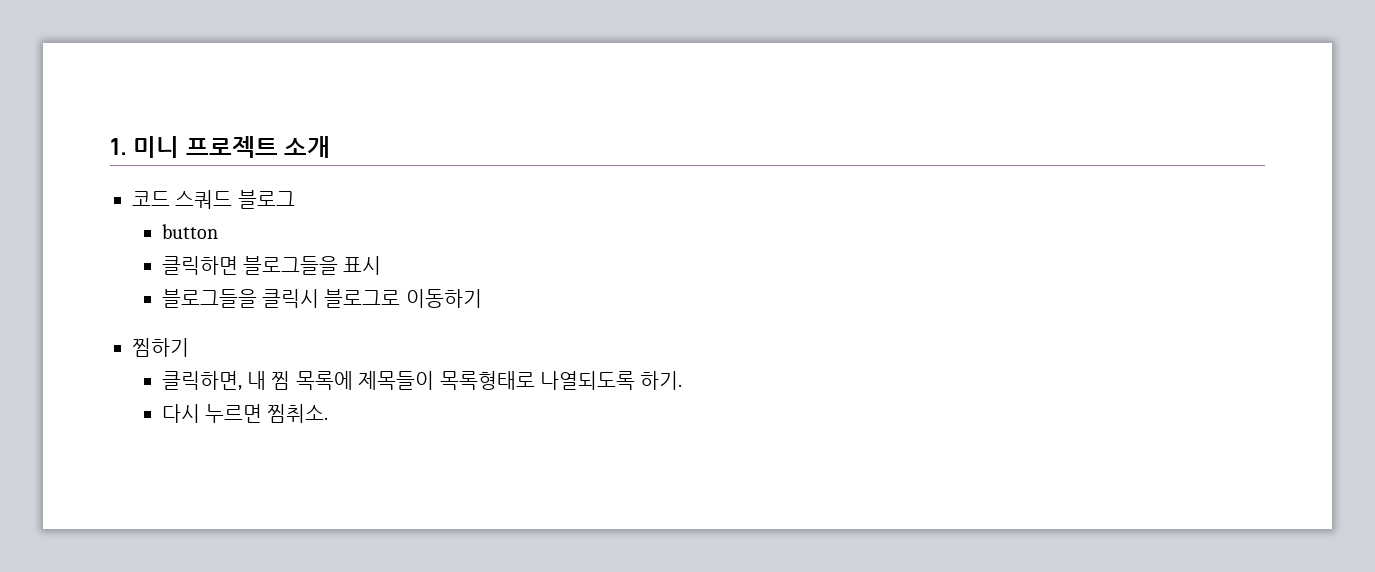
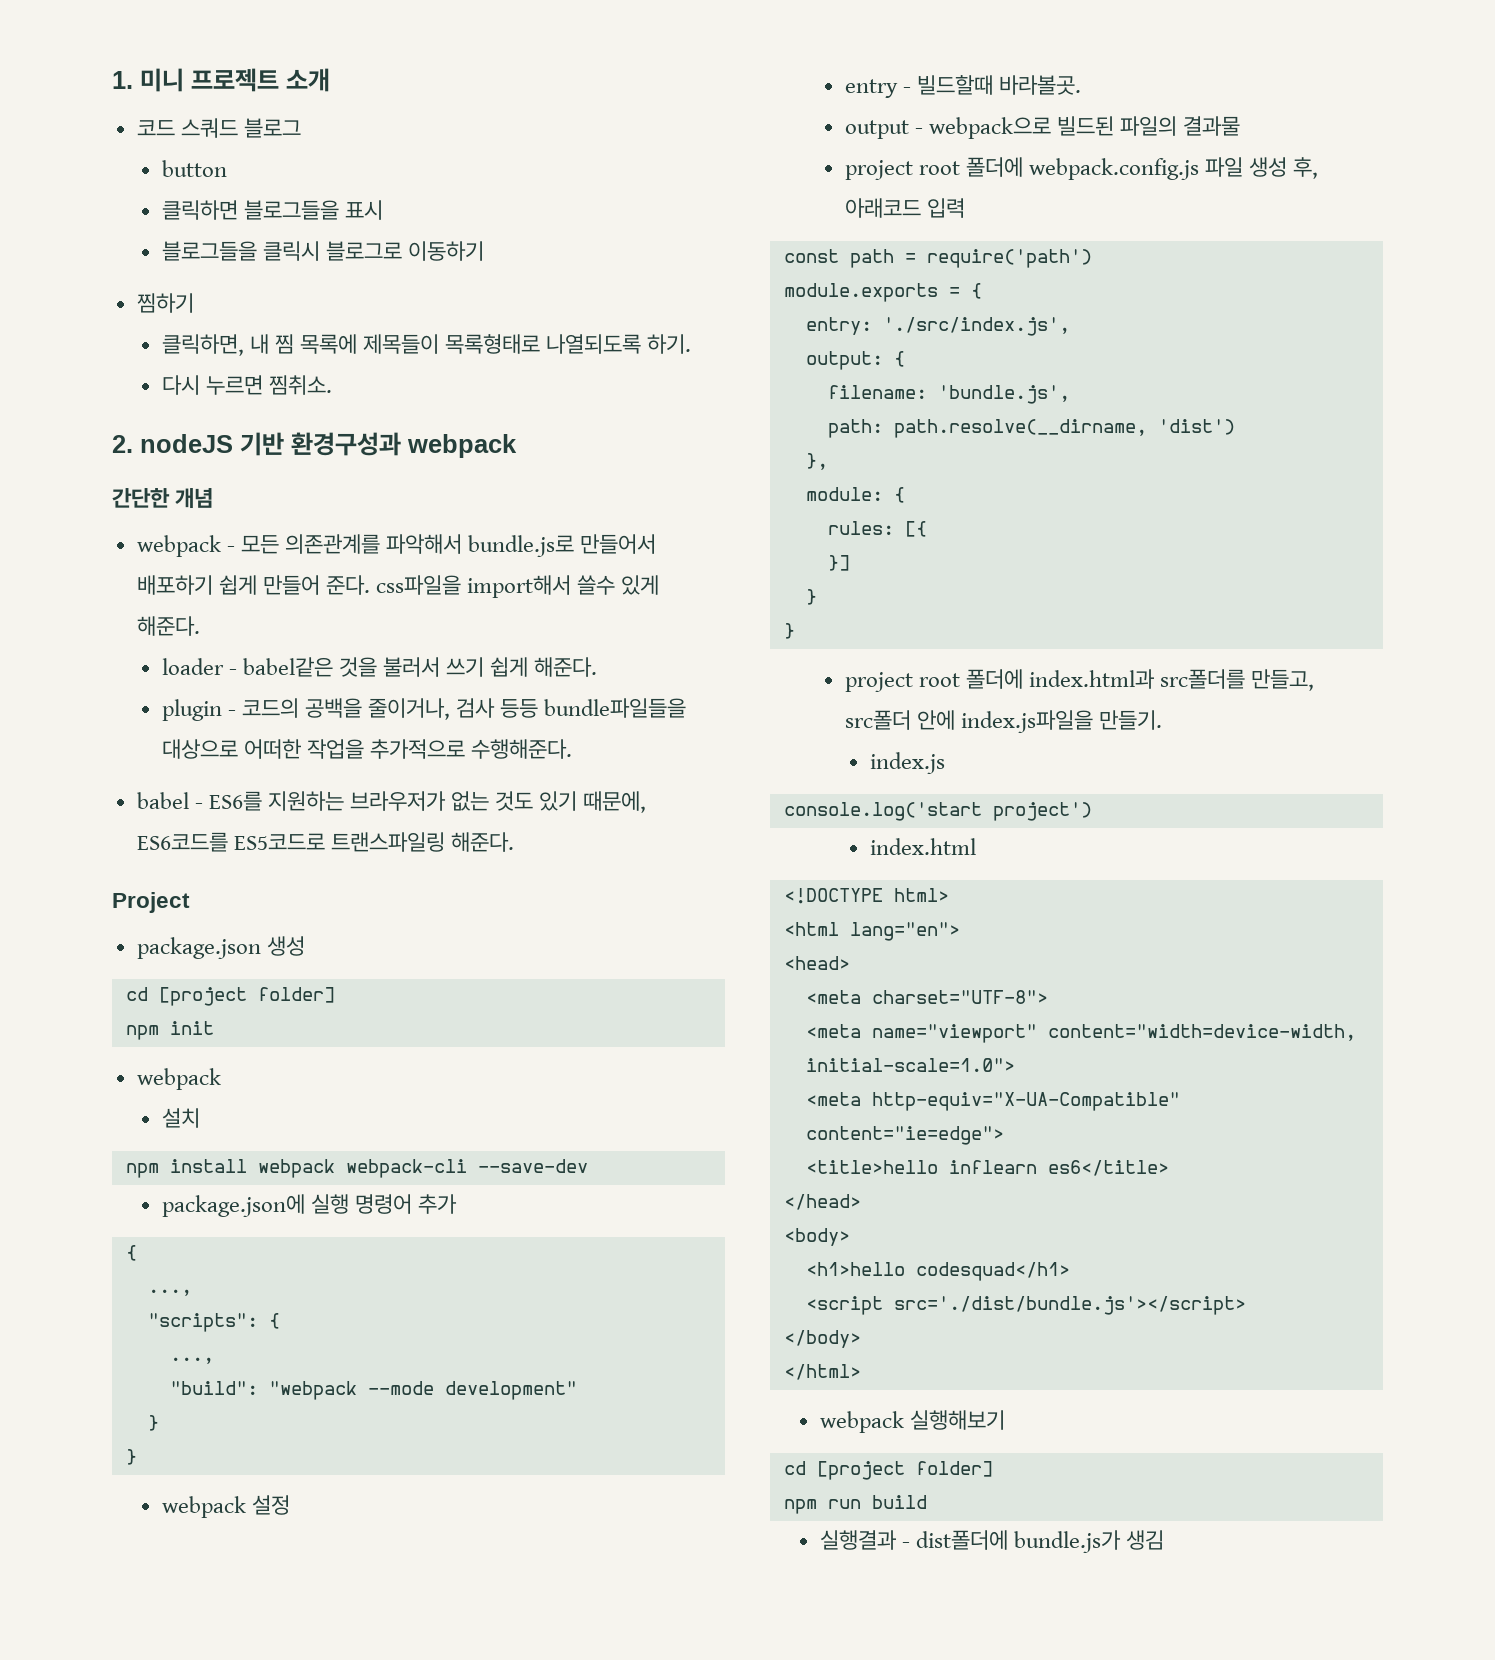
(329, 413) none -> [112,432,517,458] [112,488,214,509] [136,534,657,557] [136,575,660,598] [136,616,200,636] [161,657,598,677] [161,698,687,721] [161,739,573,759] [136,791,647,813] [136,832,514,852] [112,892,190,913] [136,936,305,959] [125,987,335,1006] [125,1021,214,1040] [136,1068,221,1090] [161,1108,200,1128] [125,1159,588,1178] [161,1194,458,1217] [125,1245,137,1261] [147,1289,192,1296] [147,1313,280,1332] [169,1357,214,1364] [169,1381,577,1400] [147,1415,159,1431] [125,1449,137,1465] [161,1495,290,1518] [844,75,1082,98] [844,116,1241,139] [844,157,1319,180] [844,198,966,218] [783,249,1092,268] [783,283,982,302] [805,317,1070,336] [805,351,905,370] [827,385,1070,404] [827,419,1235,438] [805,453,828,470] [805,487,905,503] [827,521,927,537] [827,555,850,571] [805,589,817,605] [783,623,795,639] [844,669,1315,692] [844,710,1163,733] [870,752,946,774] [783,802,1092,821] [870,838,977,855] [783,888,949,904] [783,922,960,941] [783,956,850,970] [805,990,1048,1004] [805,1024,1356,1043] [805,1058,1015,1072] [805,1092,1180,1111] [805,1126,1004,1145] [805,1160,1169,1176] [783,1194,861,1210] [783,1228,850,1246] [805,1262,1070,1281] [805,1296,1246,1315] [783,1330,861,1348] [783,1364,861,1380] [819,1410,1005,1433] [783,1461,993,1480] [783,1495,927,1514] [819,1530,1165,1553] // 2. nodeJS 기반 환경구성과 webpack // 간단한 개념 // webpack - 모든 의존관계를 파악해서 bundle.js로 만들어서 배포하기 쉽게 만들어 준다. css파일을 import해서 쓸수 있게 해준다. // loader - babel같은 것을 불러서 쓰기 쉽게 해준다. // plugin - 코드의 공백을 줄이거나, 검사 등등 bundle파일들을 대상으로 어떠한 작업을 추가적으로 수행해준다. // babel - ES6를 지원하는 브라우저가 없는 것도 있기 때문에, ES6코드를 ES5코드로 트랜스파일링 해준다. // Project // package.json 생성 // cd [project folder] // npm init // webpack // 설치 // npm install webpack webpack-cli --save-dev // package.json에 실행 명령어 추가 // { // ..., // "scripts": { // ..., // "build": "webpack --mode development" // } // } // webpack 설정 // entry - 빌드할때 바라볼곳. // output - webpack으로 빌드된 파일의 결과물 // project root 폴더에 webpack.config.js 파일 생성 후, 아래코드 입력 // const path = require('path') // module.exports = { // entry: './src/index.js', // output: { // filename: 'bundle.js', // path: path.resolve(__dirname, 'dist') // }, // module: { // rules: [{ // }] // } // } // project root 폴더에 index.html과 src폴더를 만들고, src폴더 안에 index.js파일을 만들기. // index.js // console.log('start project') // index.html // <!DOCTYPE html> // <html lang="en"> // <head> // <meta charset="UTF-8"> // <meta name="viewport" content="width=device-width, initial-scale=1.0"> // <meta http-equiv="X-UA-Compatible" content="ie=edge"> // <title>hello inflearn es6</title> // </head> // <body> // <h1>hello codesquad</h1> // <script src='./dist/bundle.js'></script> // </body> // </html> // webpack 실행해보기 // cd [project folder] // npm run build // 실행결과 - dist폴더에 bundle.js가 생김

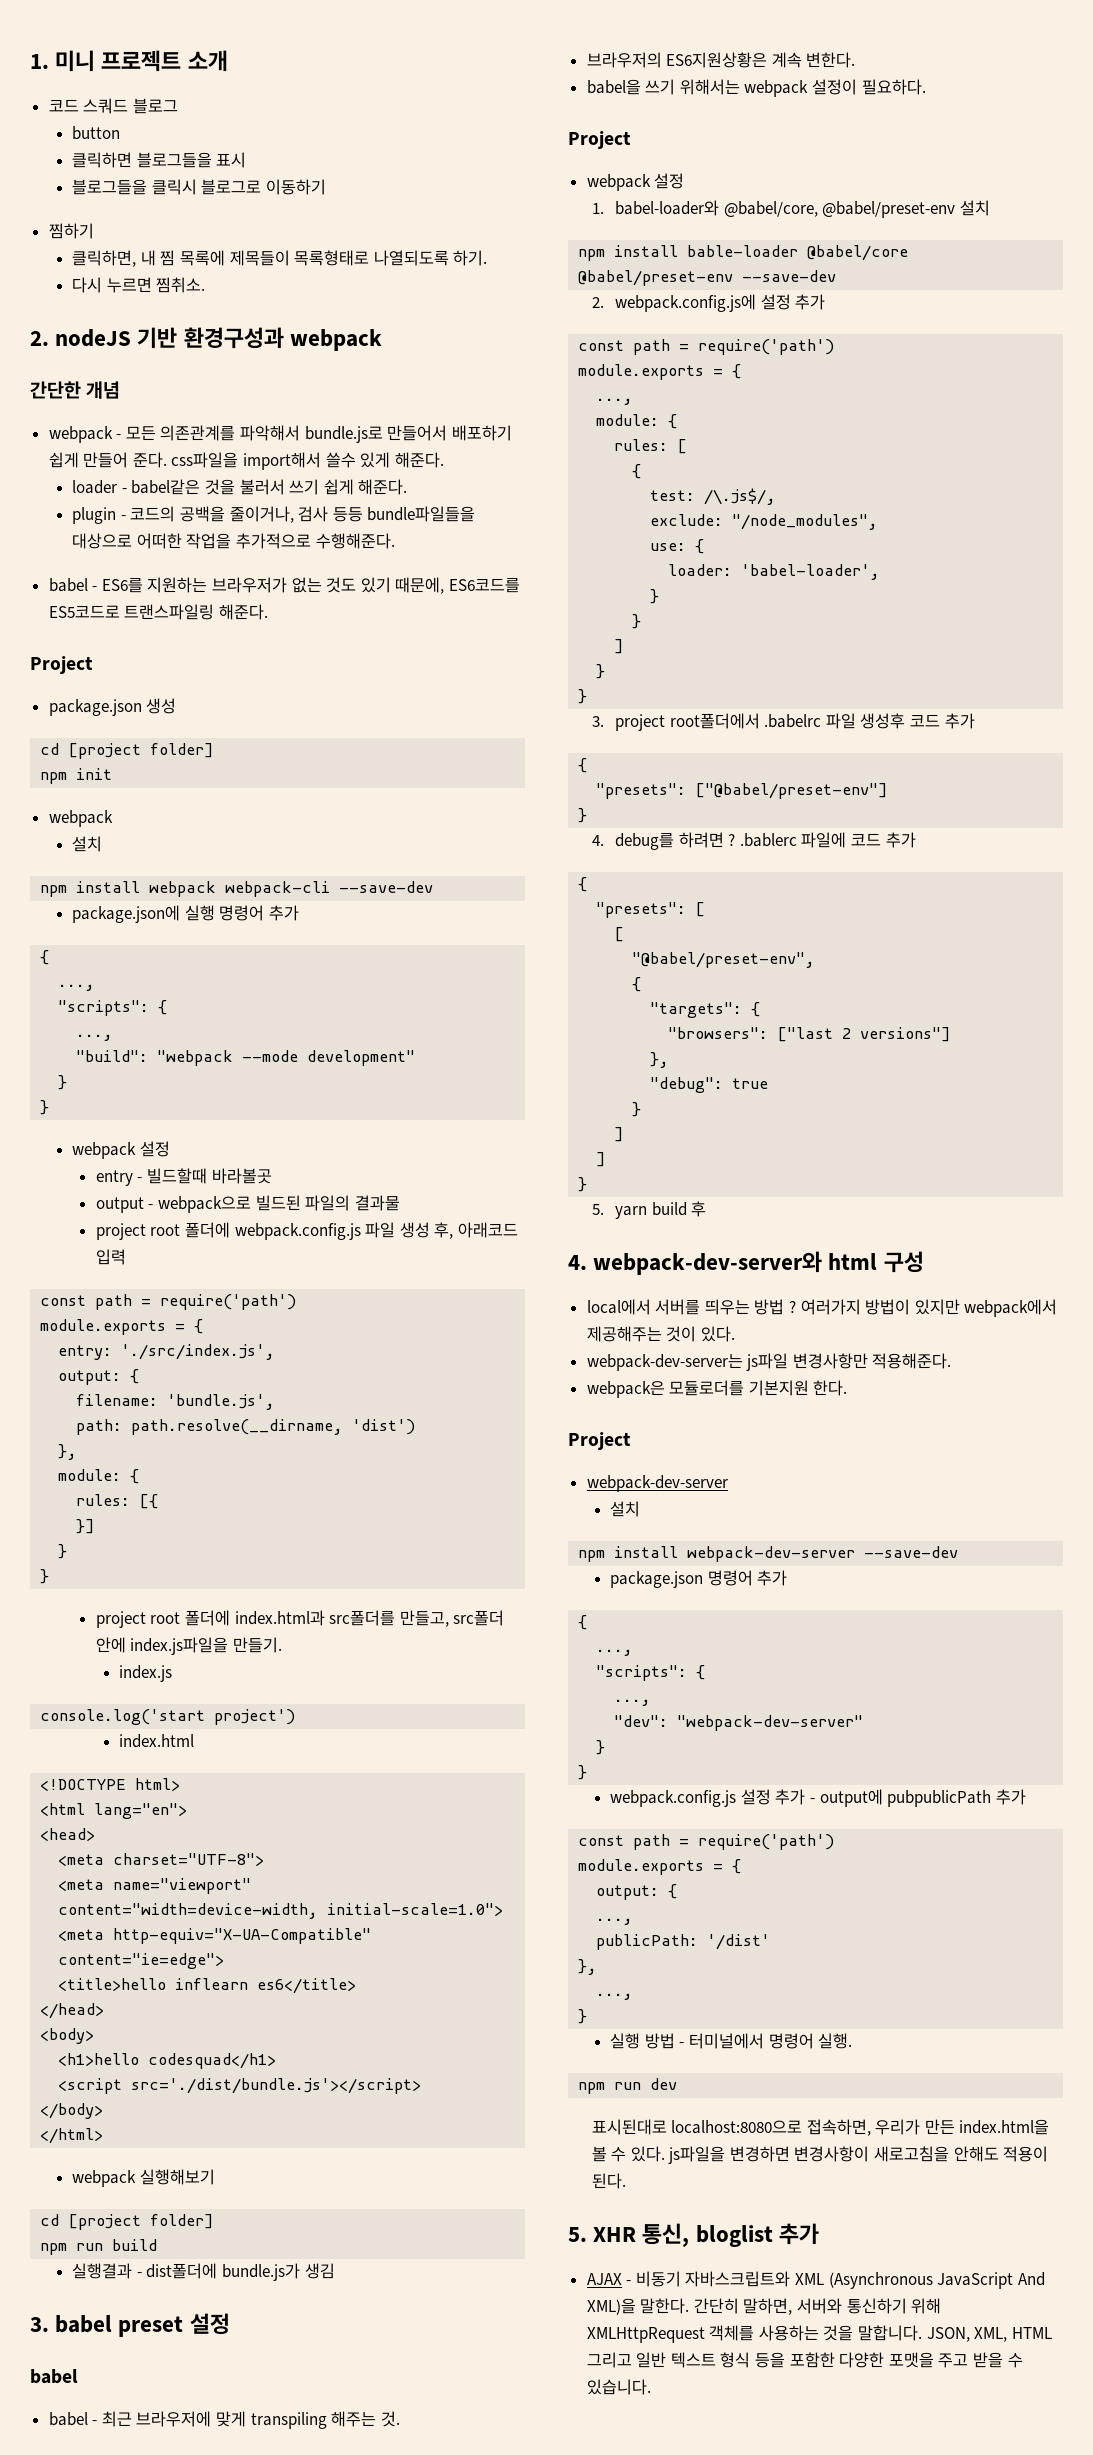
[999,75,1082,95] 바라볼곳. -> [211,1168,272,1184] 바라볼곳
(1165, 1540) none -> [30,2313,230,2337] [30,2369,78,2384] [48,2411,400,2429] [586,52,856,68] [586,79,926,97] [568,131,631,149] [586,173,685,191] [591,200,990,218] [578,245,909,261] [578,270,837,286] [591,294,826,312] [578,339,835,355] [578,364,742,380] [596,398,634,405] [596,414,678,429] [614,439,688,454] [632,464,642,479] [650,488,777,505] [650,514,879,530] [650,539,705,554] [668,564,881,580] [650,589,660,604] [632,614,642,629] [614,639,625,654] [596,664,606,679] [578,689,588,704] [591,713,975,731] [578,758,588,773] [596,783,889,799] [578,808,588,823] [591,832,916,850] [578,877,588,892] [596,902,706,918] [614,927,625,942] [632,952,816,968] [632,977,642,992] [650,1002,761,1018] [668,1027,952,1042] [650,1052,670,1068] [650,1077,769,1093] [632,1102,642,1117] [614,1127,625,1142] [596,1152,607,1167] [578,1177,588,1192] [591,1201,707,1219] [568,1251,924,1275] [586,1299,1058,1317] [586,1326,735,1342] [586,1353,952,1371] [586,1380,848,1398] [568,1432,631,1450] [586,1475,728,1492] [610,1501,641,1517] [578,1546,959,1562] [610,1570,788,1588] [578,1615,588,1630] [596,1649,634,1656] [596,1665,706,1681] [614,1699,652,1706] [614,1715,864,1731] [596,1740,606,1755] [578,1765,588,1780] [610,1789,1026,1807] [578,1834,835,1850] [578,1859,742,1875] [596,1884,678,1900] [596,1918,634,1925] [596,1934,771,1950] [578,1959,598,1975] [596,1993,634,2000] [578,2009,588,2024] [610,2033,853,2049] [578,2078,678,2094] [591,2119,1050,2136] [591,2146,1049,2164] [591,2173,626,2189] [568,2223,819,2247] [586,2271,1045,2289] [586,2298,942,2315] [586,2325,1052,2343] [586,2352,1023,2368] [586,2379,651,2395] // 3. babel preset 설정 // babel // babel - 최근 브라우저에 맞게 transpiling 해주는 것. // 브라우저의 ES6지원상황은 계속 변한다. // babel을 쓰기 위해서는 webpack 설정이 필요하다. // Project // webpack 설정 // 1. babel-loader와 @babel/core, @babel/preset-env 설치 // npm install bable-loader @babel/core @babel/preset-env --save-dev // 2. webpack.config.js에 설정 추가 // const path = require('path') // module.exports = { // ..., // module: { // rules: [ // { // test: /\.js$/, // exclude: "/node_modules", // use: { // loader: 'babel-loader', // } // } // ] // } // } // 3. project root폴더에서 .babelrc 파일 생성후 코드 추가 // { // "presets": ["@babel/preset-env"] // } // 4. debug를 하려면 ? .bablerc 파일에 코드 추가 // { // "presets": [ // [ // "@babel/preset-env", // { // "targets": { // "browsers": ["last 2 versions"] // }, // "debug": true // } // ] // ] // } // 5. yarn build 후 // 4. webpack-dev-server와 html 구성 // local에서 서버를 띄우는 방법 ? 여러가지 방법이 있지만 webpack에서 제공해주는 것이 있다. // webpack-dev-server는 js파일 변경사항만 적용해준다. // webpack은 모듈로더를 기본지원 한다. // Project // webpack-dev-server // 설치 // npm install webpack-dev-server --save-dev // package.json 명령어 추가 // { // ..., // "scripts": { // ..., // "dev": "webpack-dev-server" // } // } // webpack.config.js 설정 추가 - output에 pubpublicPath 추가 // const path = require('path') // module.exports = { // output: { // ..., // publicPath: '/dist' // }, // ..., // } // 실행 방법 - 터미널에서 명령어 실행. // npm run dev // 표시된대로 localhost:8080으로 접속하면, 우리가 만든 index.html을 볼 수 있다. js파일을 변경하면 변경사항이 새로고침을 안해도 적용이 된다. // 5. XHR 통신, bloglist 추가 // AJAX - 비동기 자바스크립트와 XML (Asynchronous JavaScript And XML)을 말한다. 간단히 말하면, 서버와 통신하기 위해 XMLHttpRequest 객체를 사용하는 것을 말합니다. JSON, XML, HTML 그리고 일반 텍스트 형식 등을 포함한 다양한 포맷을 주고 받을 수 있습니다.

